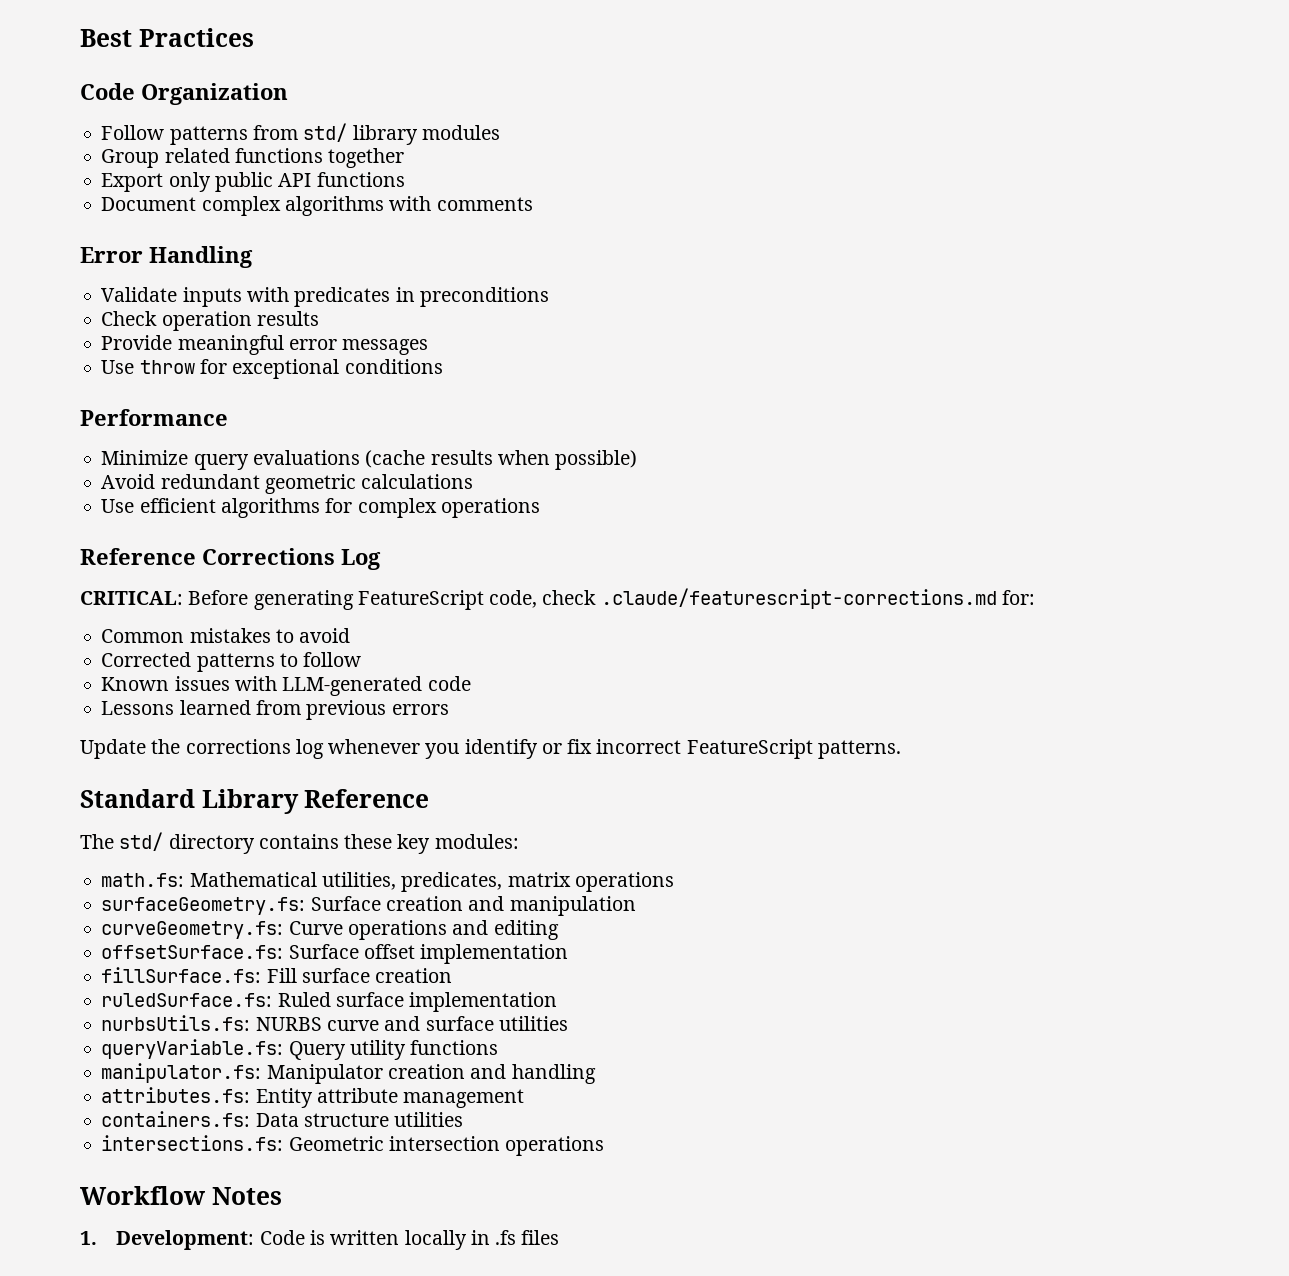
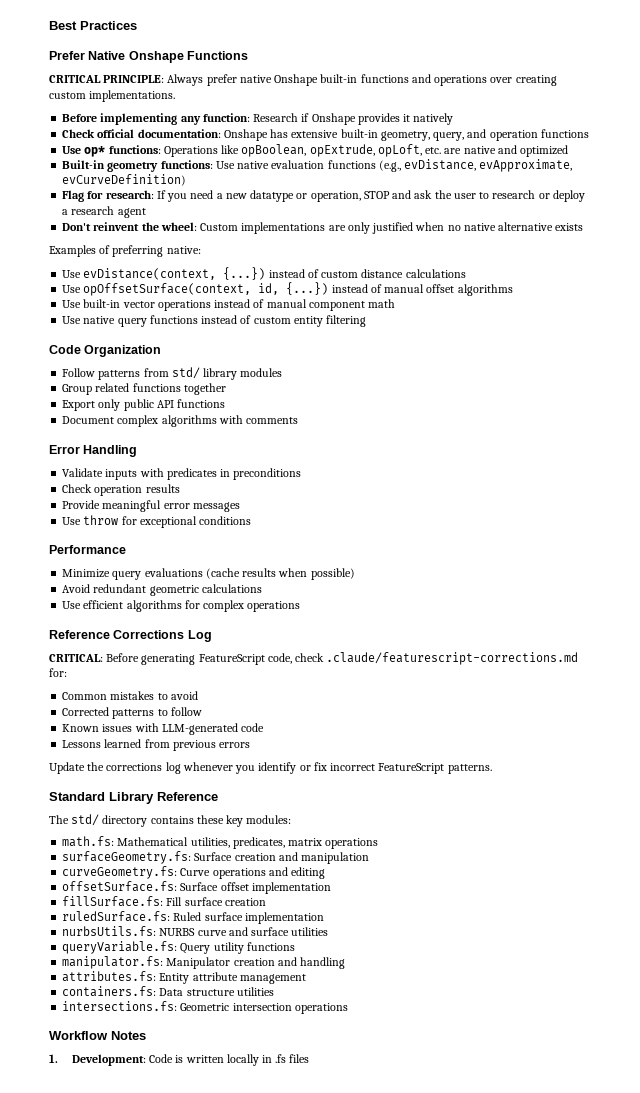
(254, 37) none -> [49,51,249,63] [49,74,557,86] [49,90,176,102] [62,113,454,125] [62,129,589,141] [62,144,569,157] [62,159,573,172] [62,174,187,186] [62,190,585,202] [62,206,146,218] [62,222,584,234] [49,245,201,257] [62,267,466,280] [62,282,513,296] [62,299,396,311] [62,315,367,327] // Prefer Native Onshape Functions // CRITICAL PRINCIPLE: Always prefer native Onshape built-in functions and operations over creating custom implementations. // Before implementing any function: Research if Onshape provides it natively // Check official documentation: Onshape has extensive built-in geometry, query, and operation functions // Use op* functions: Operations like opBoolean, opExtrude, opLoft, etc. are native and optimized // Built-in geometry functions: Use native evaluation functions (e.g., evDistance, evApproximate, evCurveDefinition) // Flag for research: If you need a new datatype or operation, STOP and ask the user to research or deploy a research agent // Don't reinvent the wheel: Custom implementations are only justified when no native alternative exists // Examples of preferring native: // Use evDistance(context, {...}) instead of custom distance calculations // Use opOffsetSurface(context, id, {...}) instead of manual offset algorithms // Use built-in vector operations instead of manual component math // Use native query functions instead of custom entity filtering

